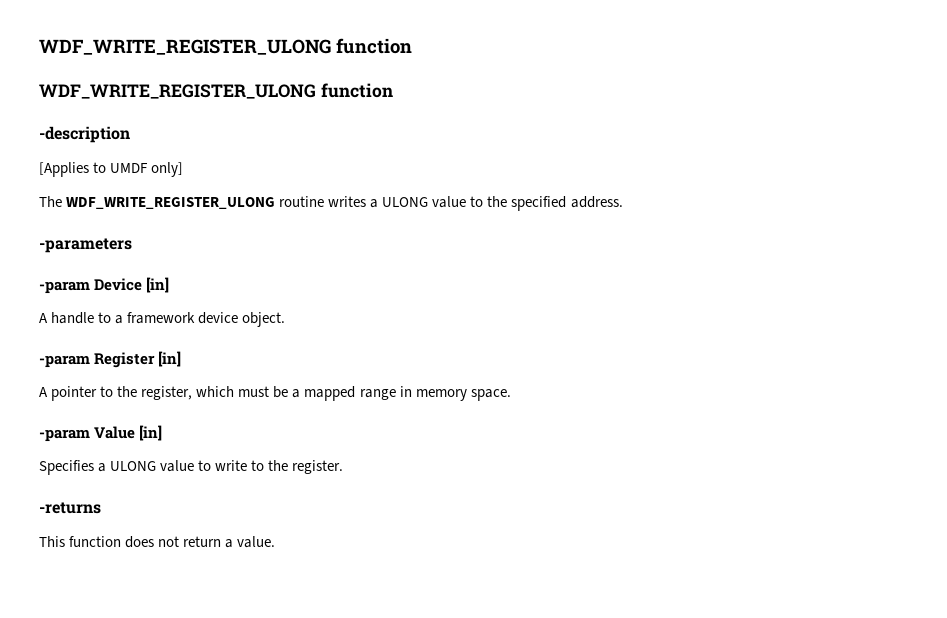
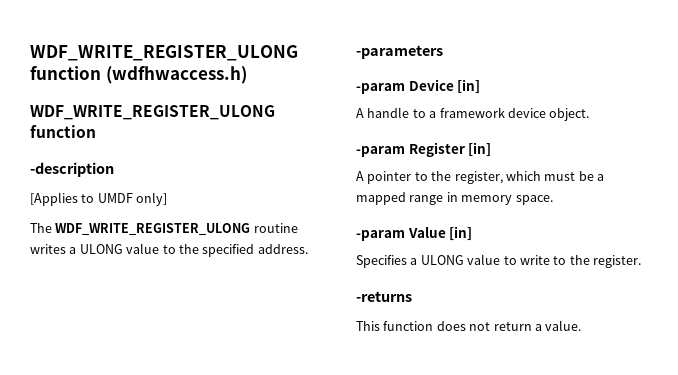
[39,38,412,55] WDF_WRITE_REGISTER_ULONG function -> [30,45,298,61] [30,66,247,84] WDF_WRITE_REGISTER_ULONG function (wdfhwaccess.h)

